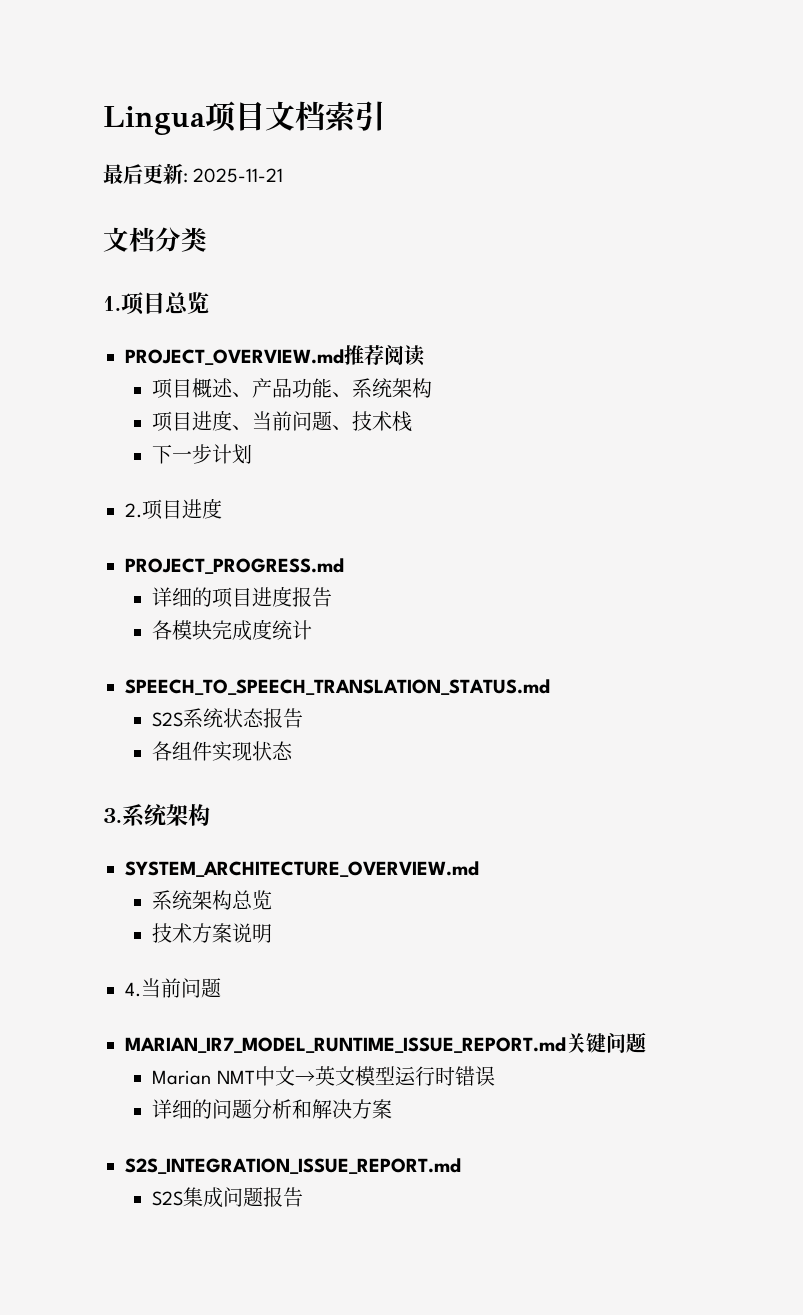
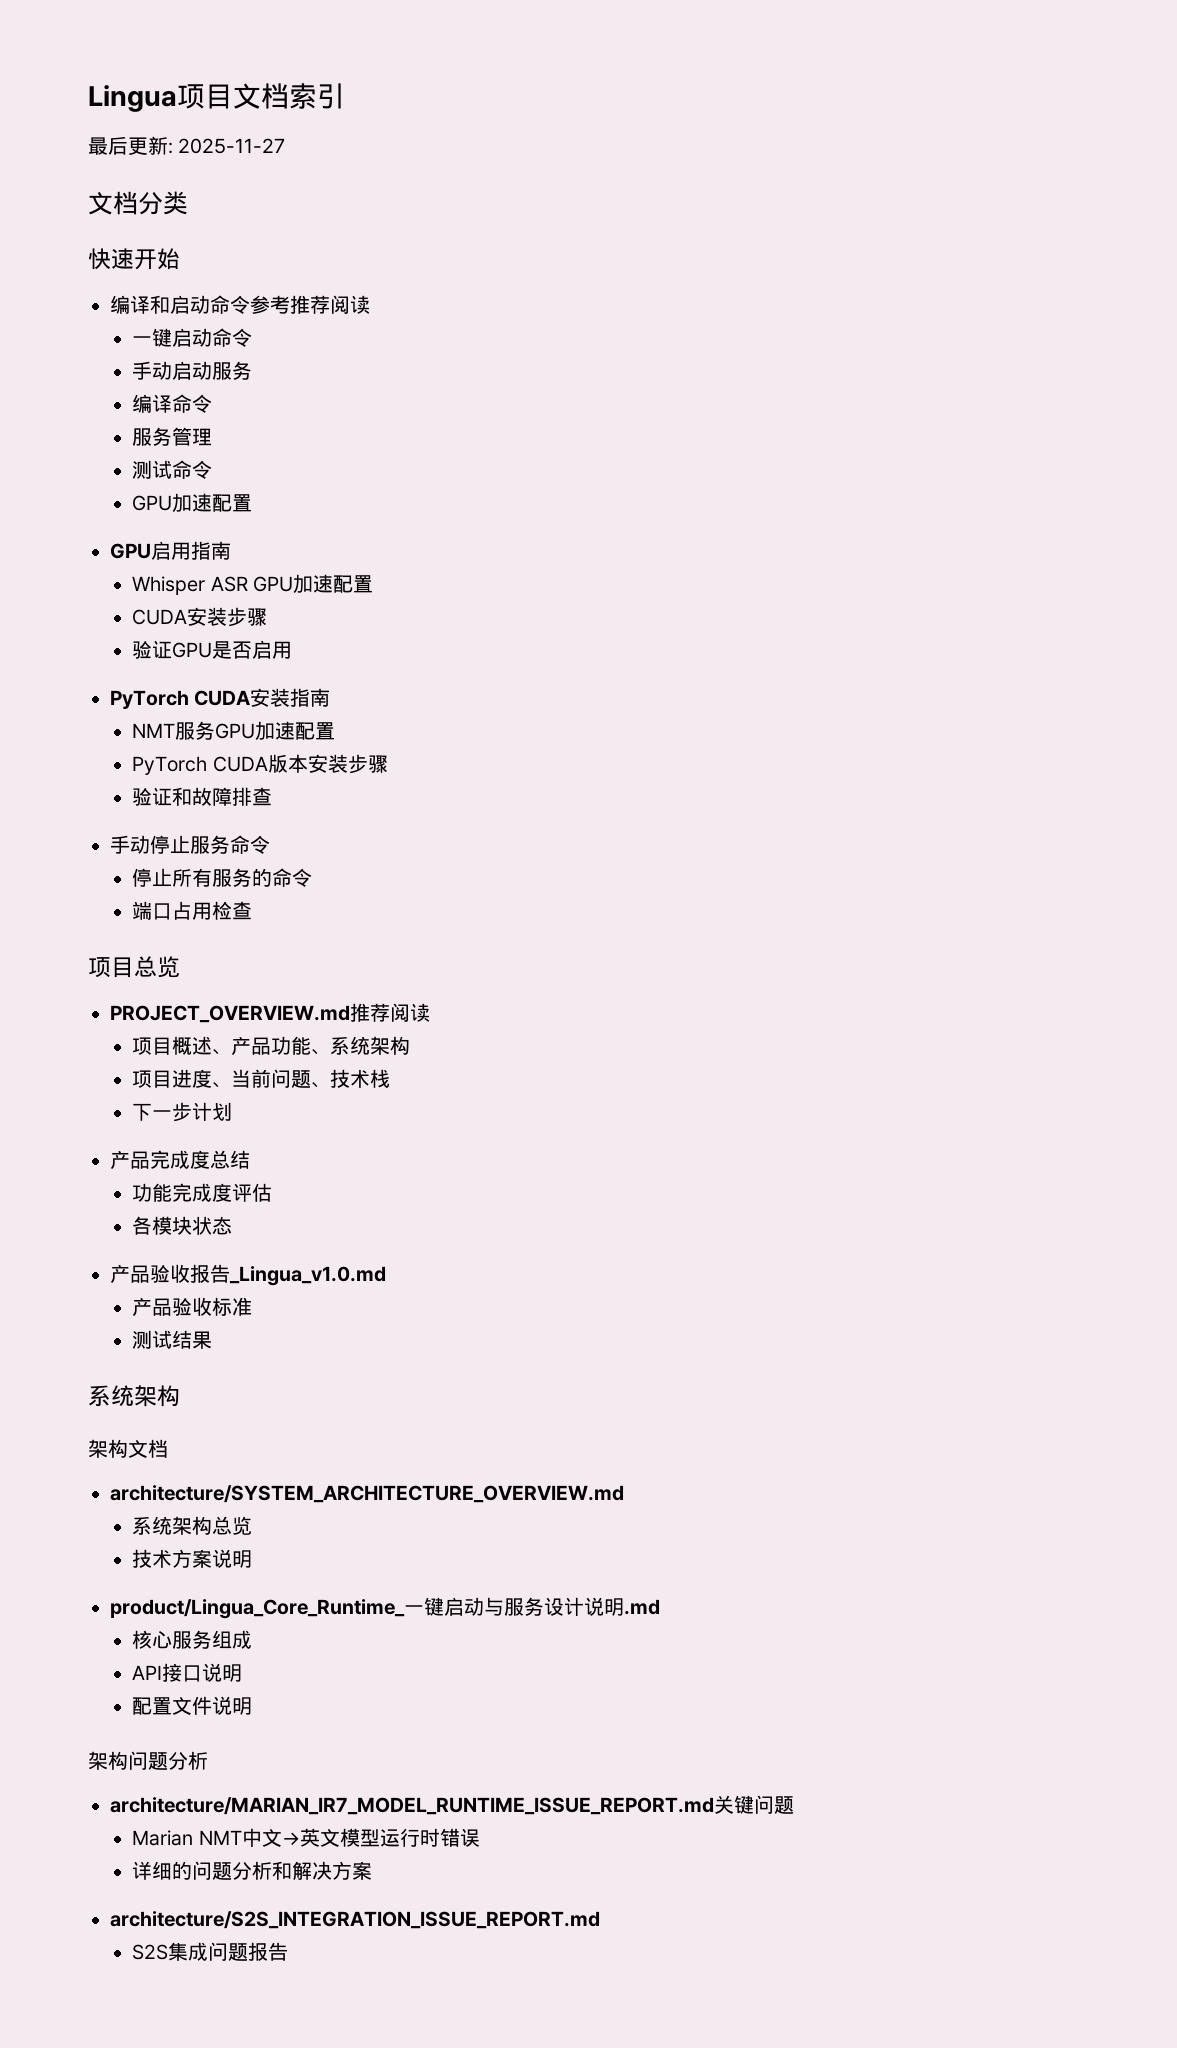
[193,168,284,183] 2025-11-21 -> [178,138,286,154] 2025-11-27
[103,296,121,311] 1. -> [88,248,180,270] [110,295,370,314] [132,328,253,347] [132,361,253,380] [132,394,213,413] [132,427,213,446] [132,460,213,479] [132,493,253,513] [110,541,231,560] [132,574,374,595] [132,607,268,627] [132,640,293,659] [110,688,331,709] [132,721,336,741] [132,754,388,775] [132,787,273,806] [110,835,270,854] [132,868,313,887] [132,901,253,920] 快速开始 // 编译和启动命令参考推荐阅读 // 一键启动命令 // 手动启动服务 // 编译命令 // 服务管理 // 测试命令 // GPU加速配置 // GPU启用指南 // Whisper ASR GPU加速配置 // CUDA安装步骤 // 验证GPU是否启用 // PyTorch CUDA安装指南 // NMT服务GPU加速配置 // PyTorch CUDA版本安装步骤 // 验证和故障排查 // 手动停止服务命令 // 停止所有服务的命令 // 端口占用检查 //
[125,498,222,520] [125,558,344,574] [152,586,333,608] [152,619,313,641] [125,679,550,695] [152,708,304,728] [152,741,294,762] [103,804,210,827] [125,861,479,877] 2.项目进度 // PROJECT_PROGRESS.md // 详细的项目进度报告 // 各模块完成度统计 // SPEECH_TO_SPEECH_TRANSLATION_STATUS.md // S2S系统状态报告 // 各组件实现状态 // 3.系统架构 // SYSTEM_ARCHITECTURE_OVERVIEW.md -> [110,1150,250,1169] [132,1183,273,1202] [132,1216,233,1235] [110,1264,386,1286] [132,1297,253,1316] [132,1330,213,1349] [88,1385,180,1407] [88,1439,168,1458] [110,1485,624,1503] 产品完成度总结 // 功能完成度评估 // 各模块状态 // 产品验收报告_Lingua_v1.0.md // 产品验收标准 // 测试结果 // 系统架构 // 架构文档 // architecture/SYSTEM_ARCHITECTURE_OVERVIEW.md
[125,978,221,998] [125,1037,566,1053] 4.当前问题 // MARIAN_IR7_MODEL_RUNTIME_ISSUE_REPORT.md -> [110,1597,660,1619] [132,1630,253,1649] [132,1663,243,1682] [132,1696,253,1715] [88,1751,208,1770] [110,1797,714,1815] product/Lingua_Core_Runtime_一键启动与服务设计说明.md // 核心服务组成 // API接口说明 // 配置文件说明 // 架构问题分析 // architecture/MARIAN_IR7_MODEL_RUNTIME_ISSUE_REPORT.md
[125,1158,461,1174] S2S_INTEGRATION_ISSUE_REPORT.md -> [110,1911,600,1929] architecture/S2S_INTEGRATION_ISSUE_REPORT.md

